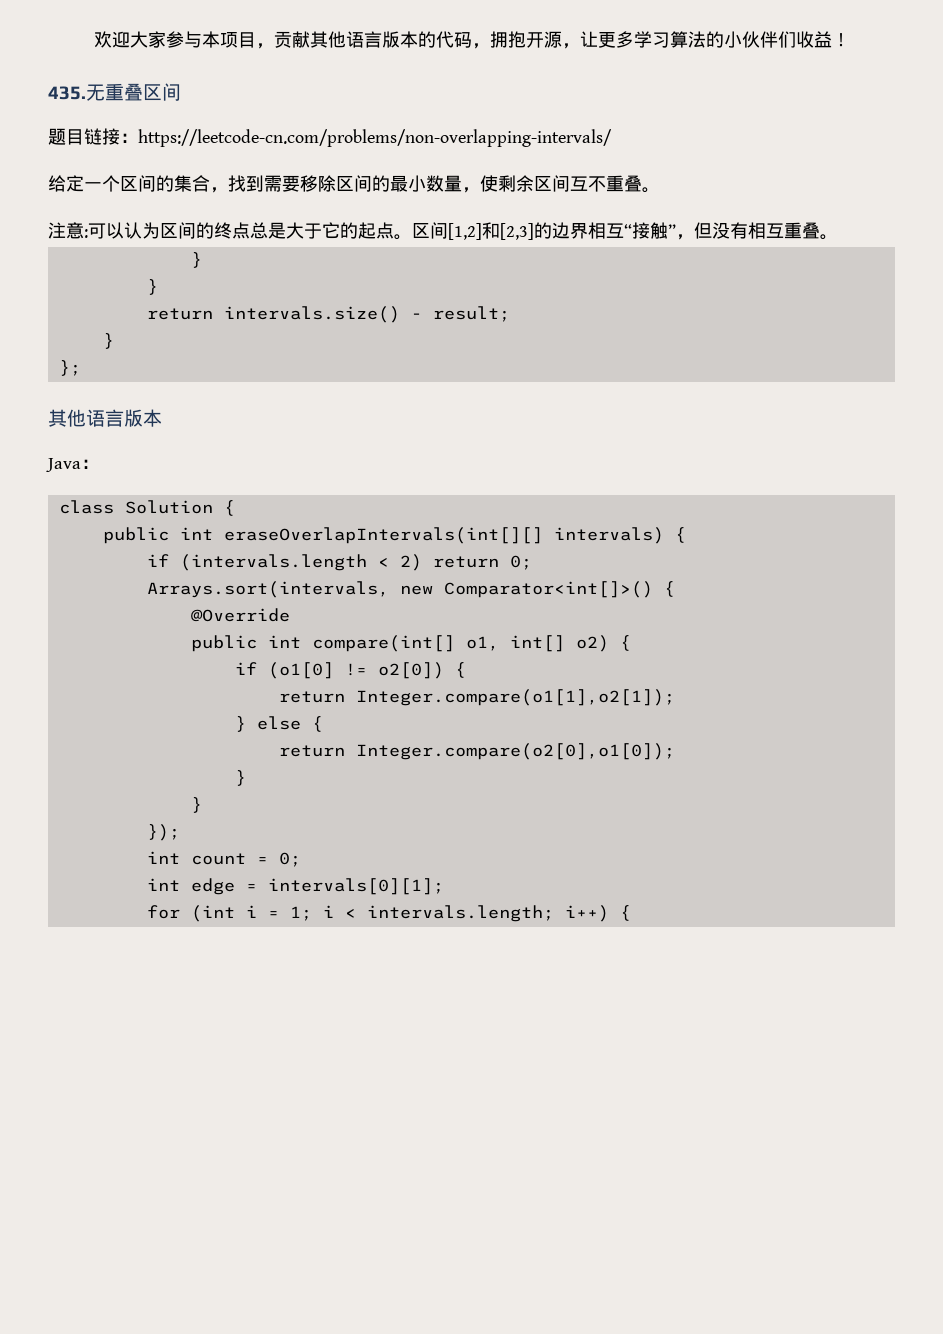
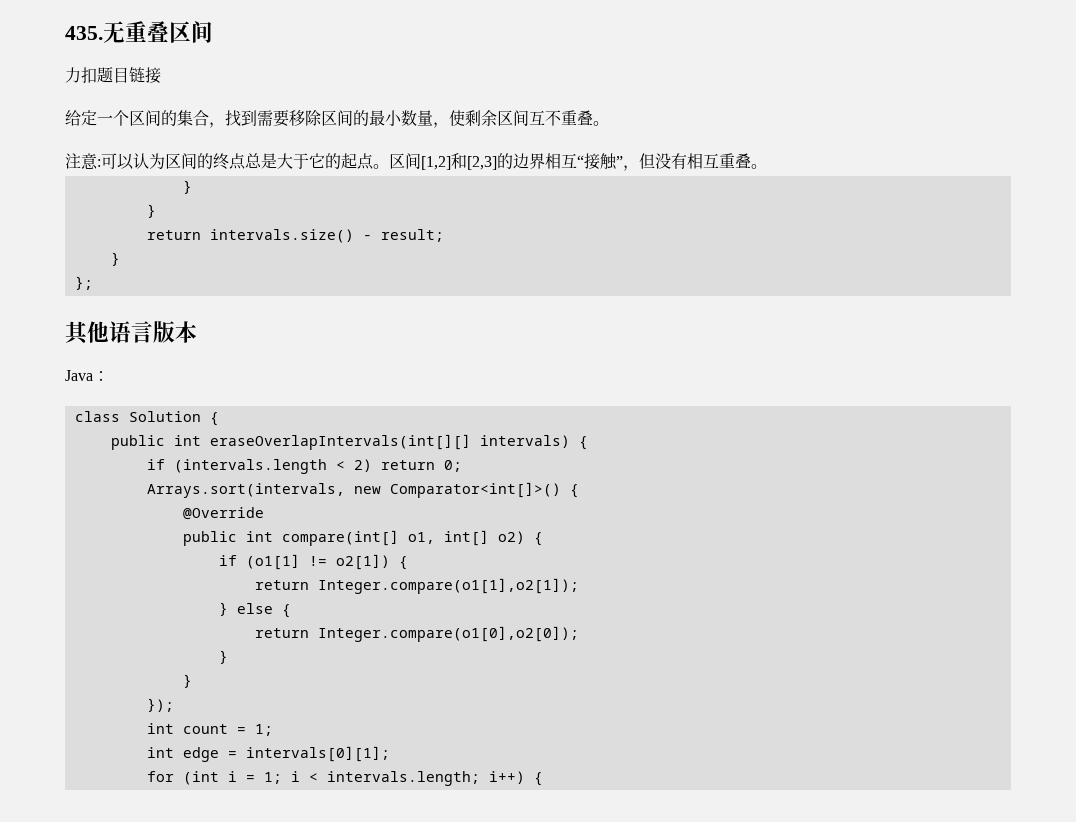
[93,31,850,49] 欢迎大家参与本项目，贡献其他语言版本的代码，拥抱开源，让更多学习算法的小伙伴们收益！ // -> (65, 33) none
(181, 92) none -> [65,67,97,83] 力扣
[120,129,612,147] ：https://leetcode-cn.com/problems/non-overlapping-intervals/ -> (161, 75) none
[267,662,444,679] (o1[0] != o2[0]) -> [245,554,390,570] (o1[1] != o2[1])
[355,743,675,760] Integer.compare(o2[0],o1[0]); -> [317,626,579,642] Integer.compare(o1[0],o2[0]);
[278,852,301,867] 0; -> [254,724,273,736] 1;

